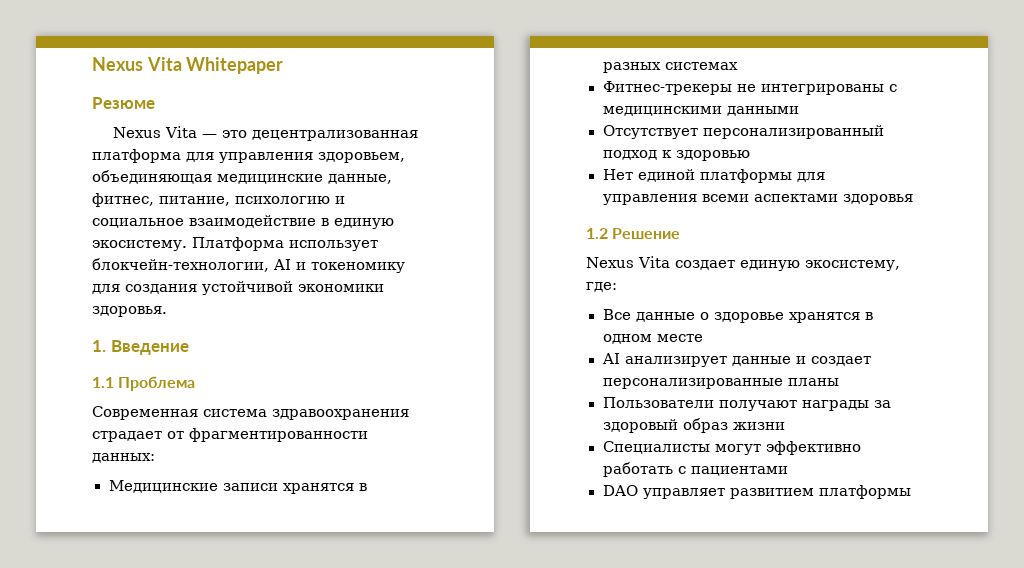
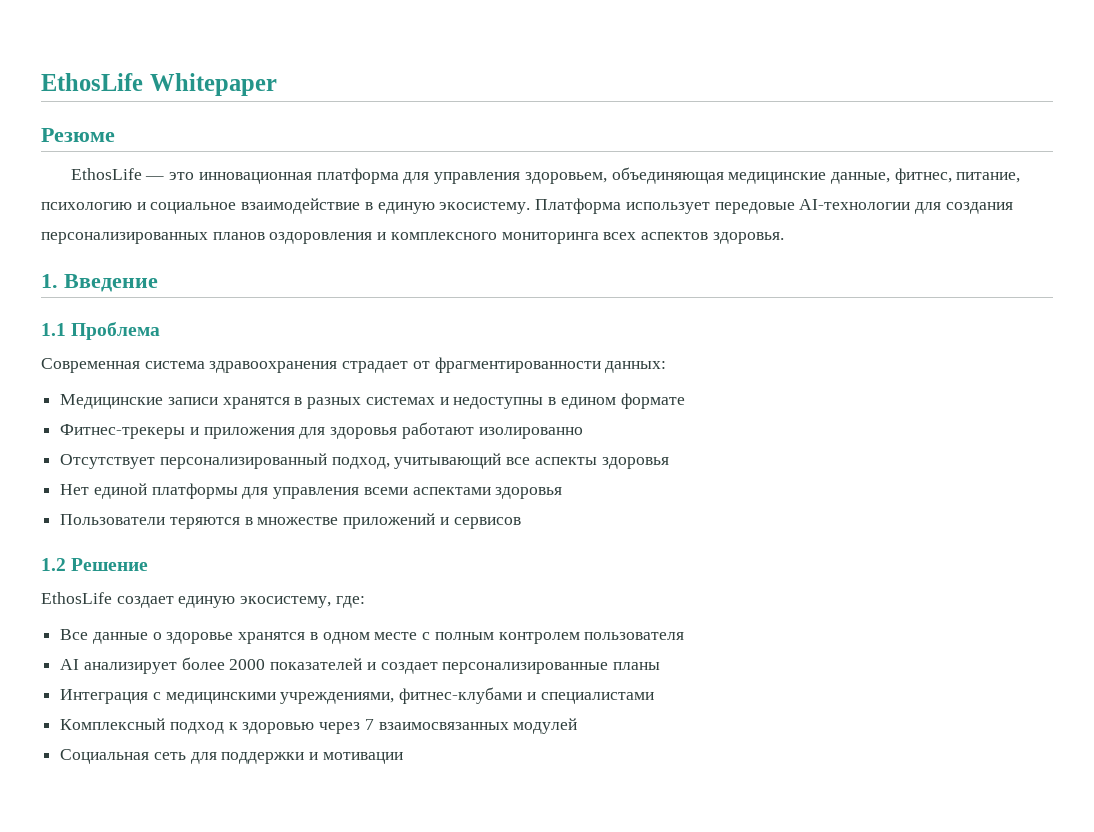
[92,57,182,71] Nexus Vita -> [41,73,143,91] EthosLife
[113,126,198,138] Nexus Vita -> [70,168,142,180] EthosLife
[252,130,419,141] децентрализованная -> [198,172,312,184] инновационная
[92,258,405,273] [92,281,384,295] блокчейн-технологии, AI и токеномику для создания устойчивой экономики -> [714,199,1013,214] [41,232,709,244] передовые AI-технологии для создания персонализированных планов оздоровления и комплексного мониторинга всех аспектов
[602,81,897,95] [602,106,799,116] [602,125,884,139] [602,150,750,161] // Фитнес-трекеры не интегрированы с медицинскими данными // Отсутствует персонализированный подход к здоровью -> [439,393,685,409] [60,422,583,439] [60,453,669,469] и недоступны в едином формате // Фитнес-трекеры и приложения для здоровья работают изолированно // Отсутствует персонализированный подход, учитывающий все аспекты здоровья
(913, 199) none -> [60,513,521,529] // Пользователи теряются в множестве приложений и сервисов
[586,256,670,268] Nexus Vita -> [41,592,112,604] EthosLife
(703, 338) none -> [422,632,685,644] с полным контролем пользователя
[731,356,791,366] данные -> [181,657,363,670] более 2000 показателей
[602,397,891,411] [602,418,785,433] [602,441,861,455] [602,462,788,477] [602,485,911,499] Пользователи получают награды за здоровый образ жизни // Специалисты могут эффективно работать с пациентами // DAO управляет развитием платформы -> [60,687,654,704] [60,718,578,734] [60,749,403,764] Интеграция с медицинскими учреждениями, фитнес-клубами и специалистами // Комплексный подход к здоровью через 7 взаимосвязанных модулей // Социальная сеть для поддержки и мотивации

